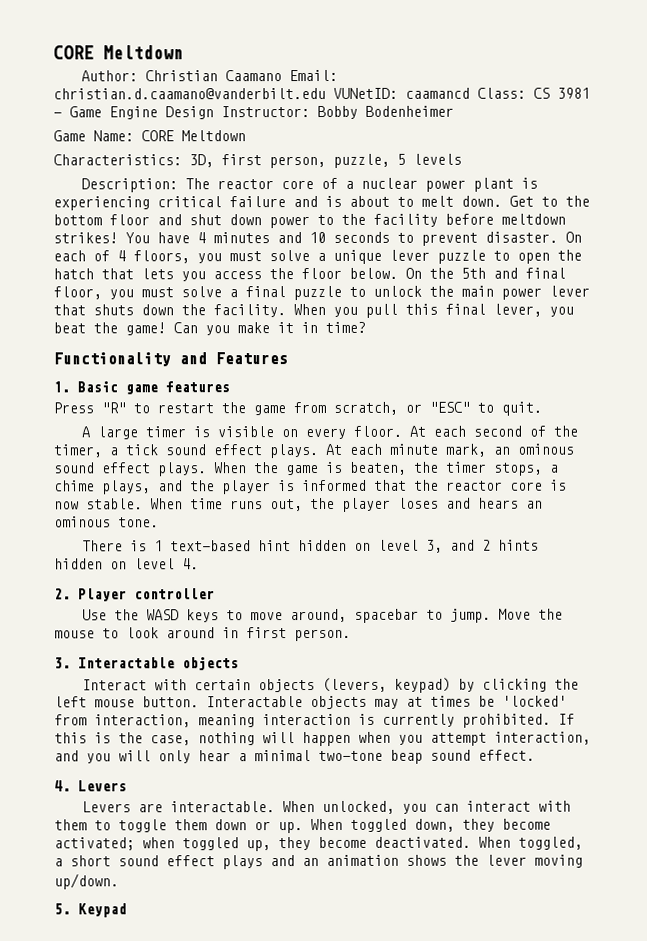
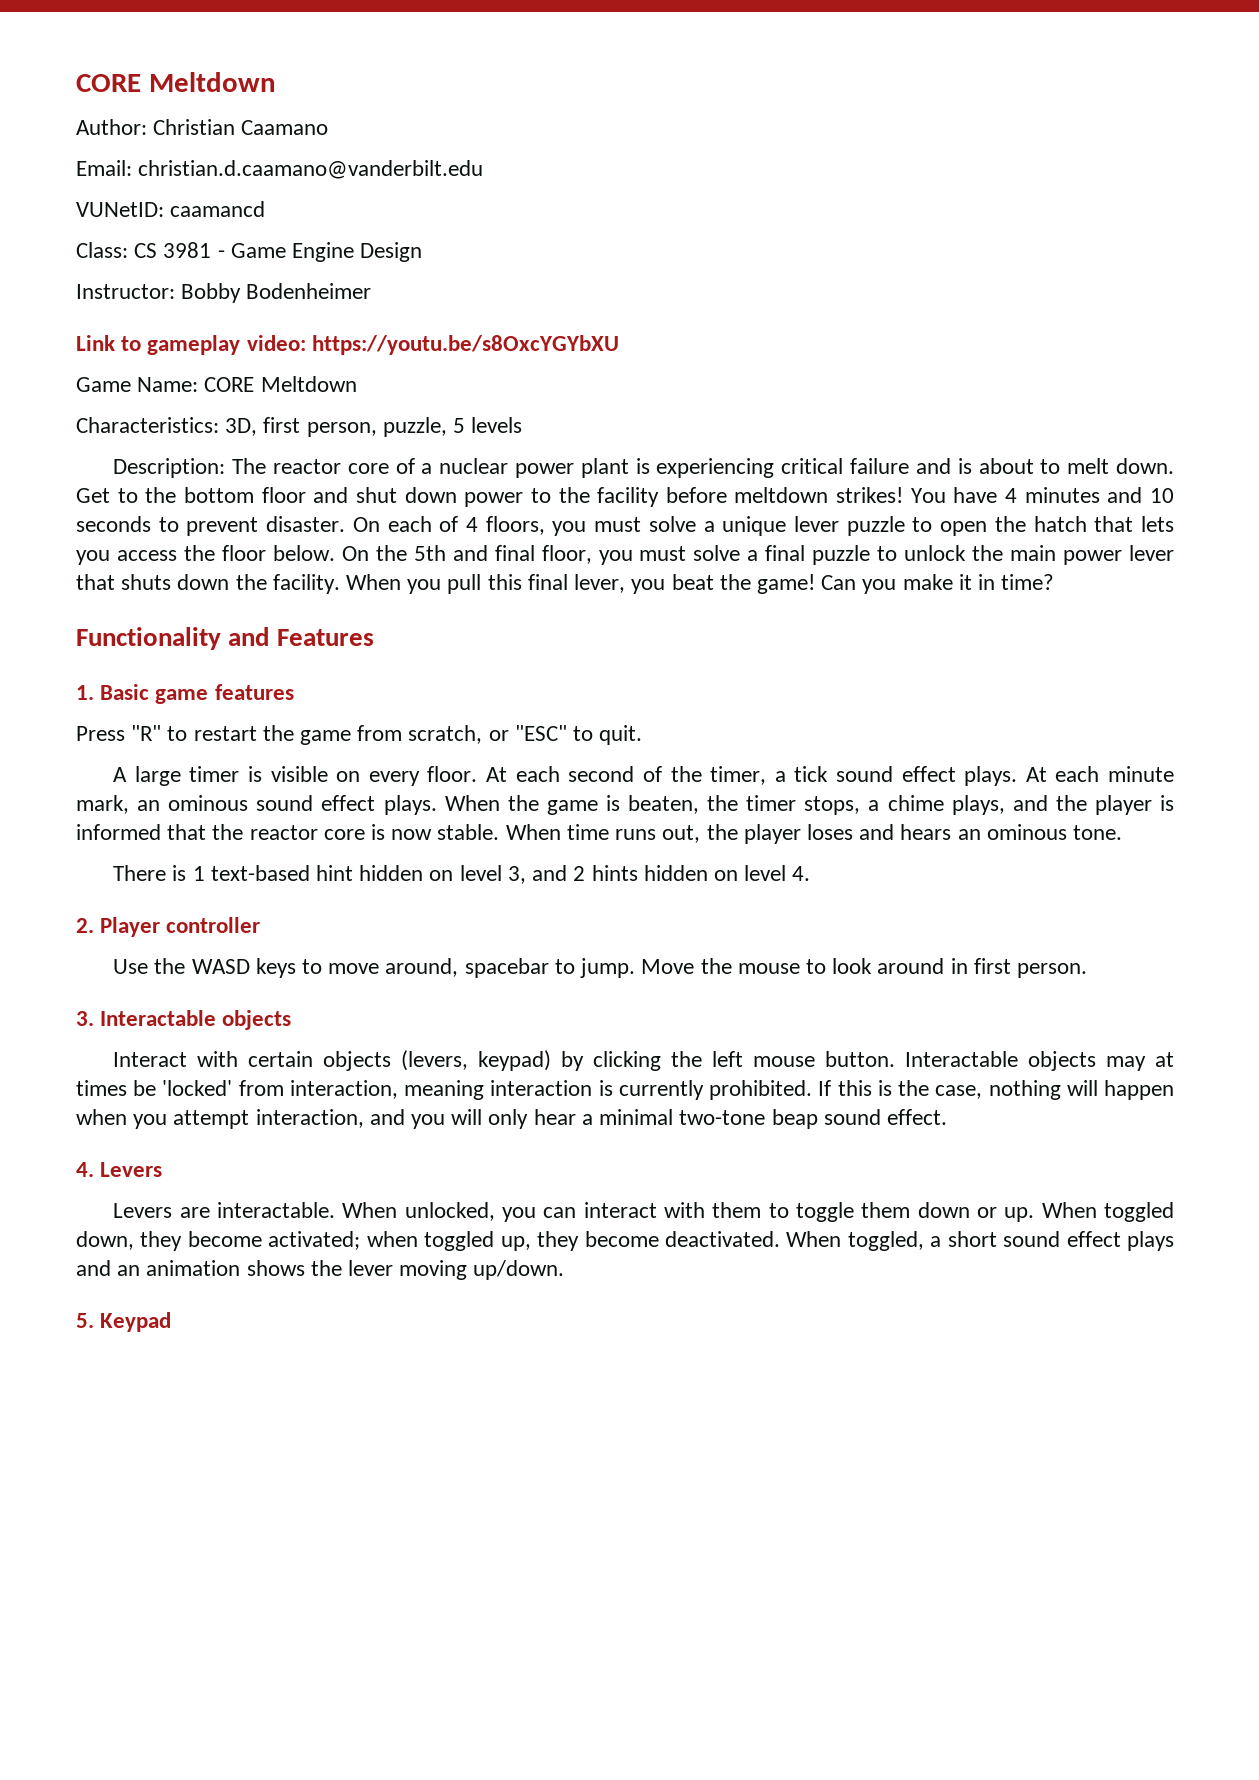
(283, 76) none -> (329, 127) //
(326, 93) none -> (484, 169) //
(470, 93) none -> (266, 209) //
(214, 113) none -> (423, 252) //
(454, 111) none -> [76,335,619,355] // Link to gameplay video: https://youtu.be/s8OxcYGYbXU

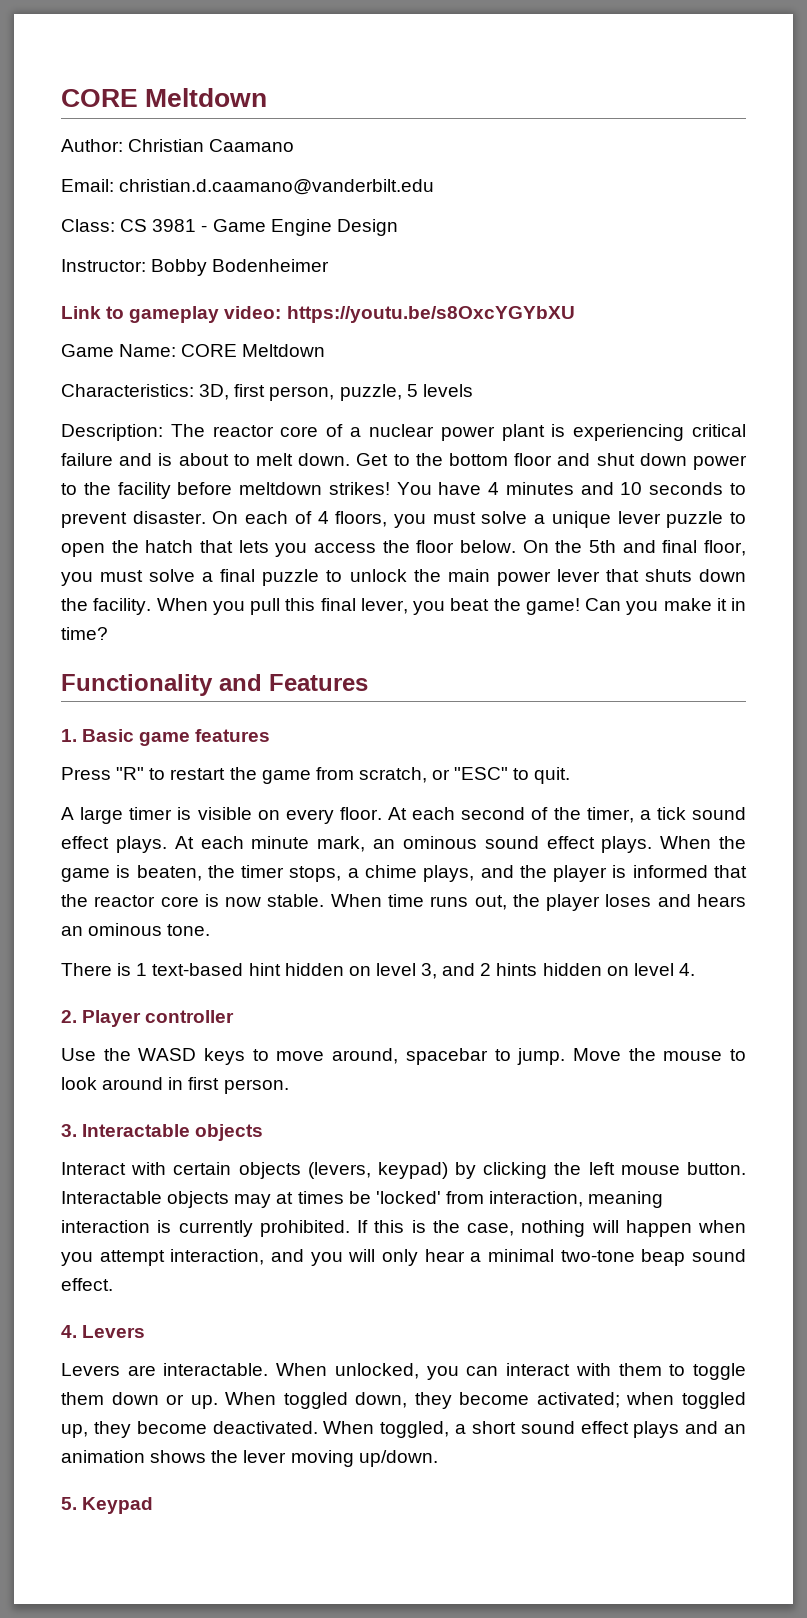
[76,201,266,217] // VUNetID: caamancd -> (435, 187) none

